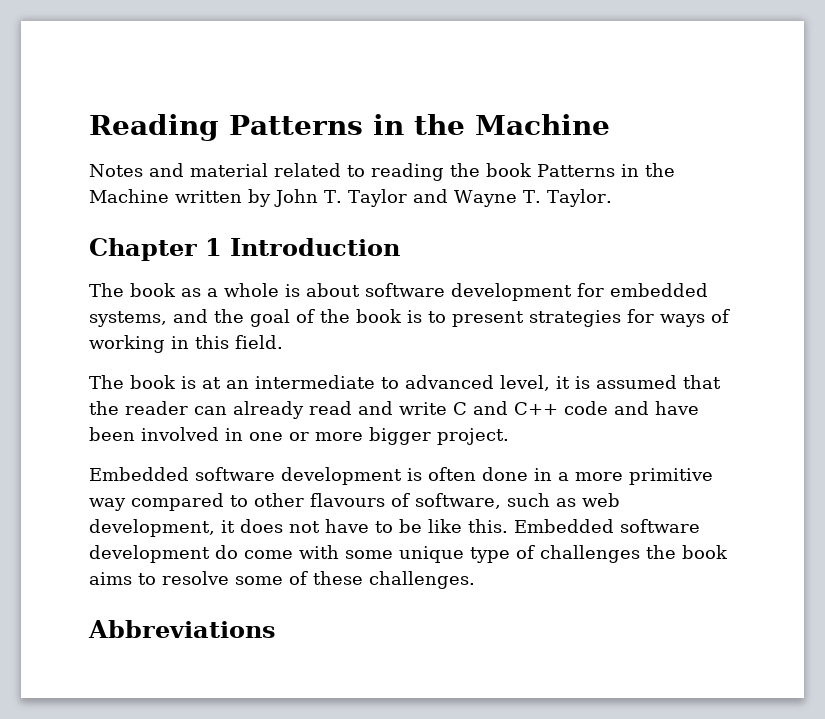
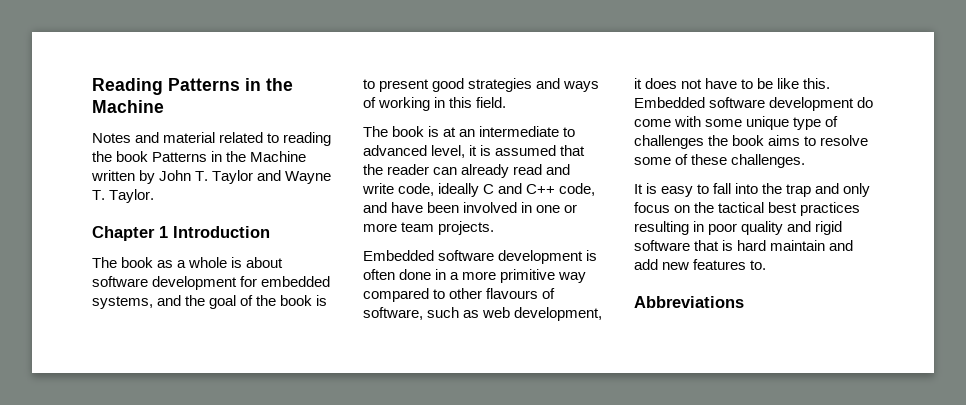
[529,309,654,327] strategies for -> [432,78,561,92] good strategies and
(447, 408) none -> [398,183,480,197] code, ideally
[564,401,608,415] code -> [559,183,596,196] code,
[369,427,509,445] bigger project. -> [401,221,495,235] team projects.
(475, 580) none -> [634,183,871,197] [634,202,861,216] [634,221,843,235] [634,240,854,251] [634,259,767,270] // It is easy to fall into the trap and only focus on the tactical best practices resulting in poor quality and rigid software that is hard maintain and add new features to.

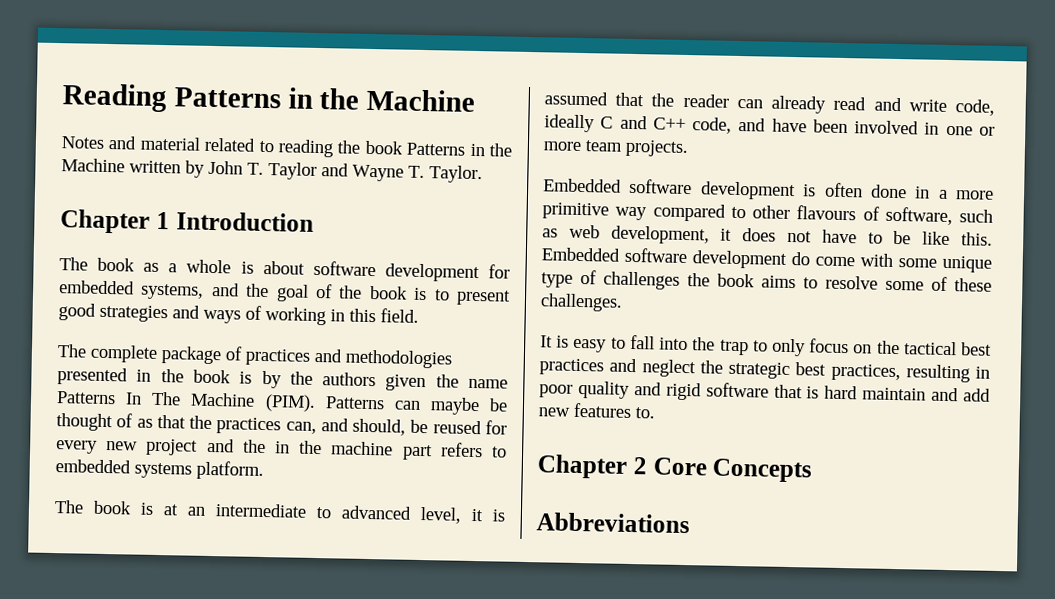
(507, 102) none -> [57,344,452,369] [57,367,509,392] [56,391,508,416] [56,413,507,436] [55,438,507,461] [55,459,264,481] // The complete package of practices and methodologies presented in the book is by the authors given the name Patterns In The Machine (PIM). Patterns can maybe be thought of as that the practices can, and should, be reused for every new project and the in the machine part refers to embedded systems platform.
[815,183,840,194] and -> [752,340,768,352] to
(861, 209) none -> [609,358,901,382] and neglect the strategic best practices,
(767, 265) none -> [537,454,813,483] // Chapter 2 Core Concepts

